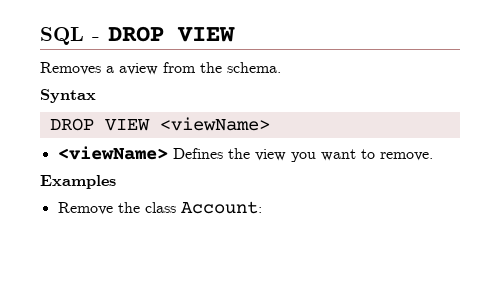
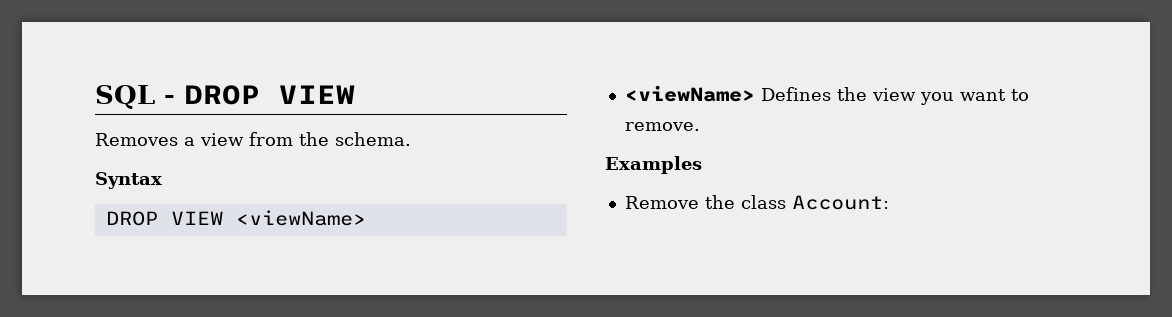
[119,63,158,75] aview -> [200,133,244,146] view

